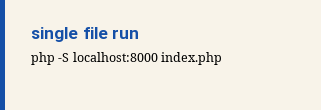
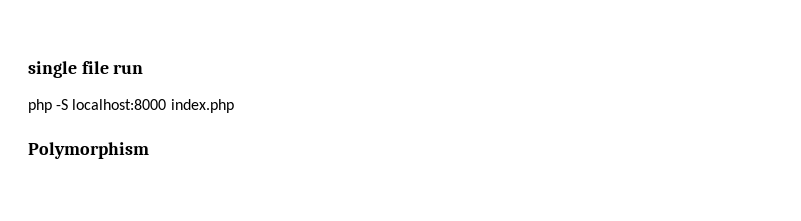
(223, 58) none -> [28,142,149,159] // Polymorphism

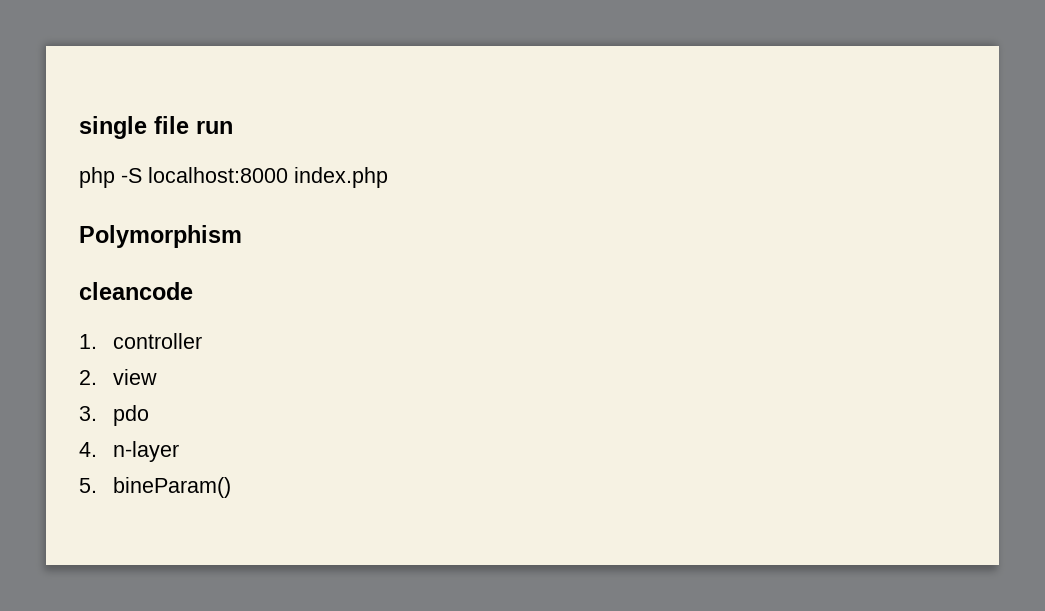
(149, 150) none -> [79,282,193,300] [79,333,203,349] [79,369,158,385] [79,405,150,426] [79,441,180,462] [79,477,232,498] // cleancode // 1. controller // 2. view // 3. pdo // 4. n-layer // 5. bineParam()

